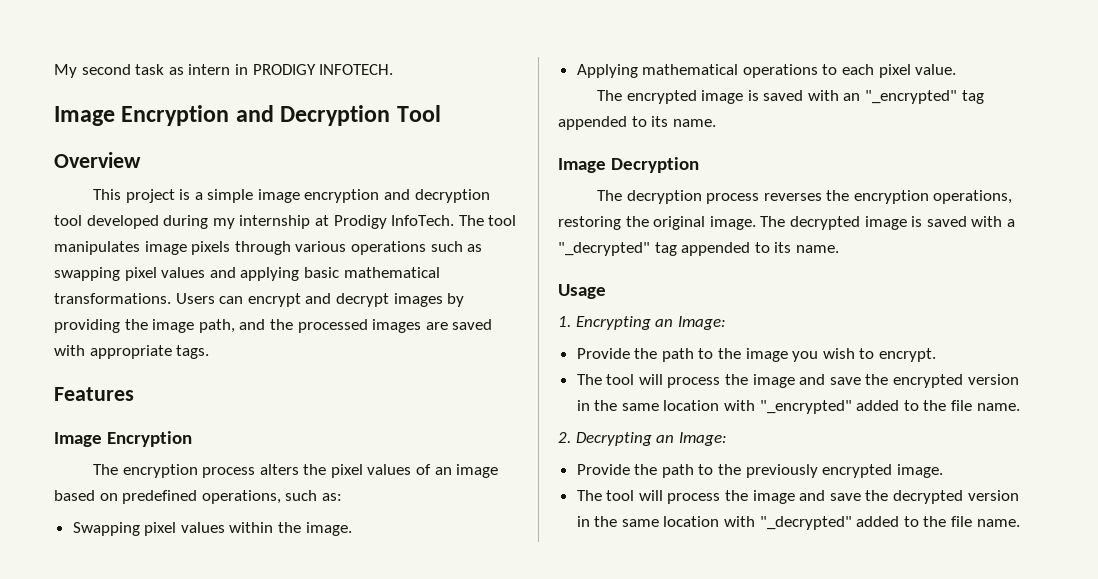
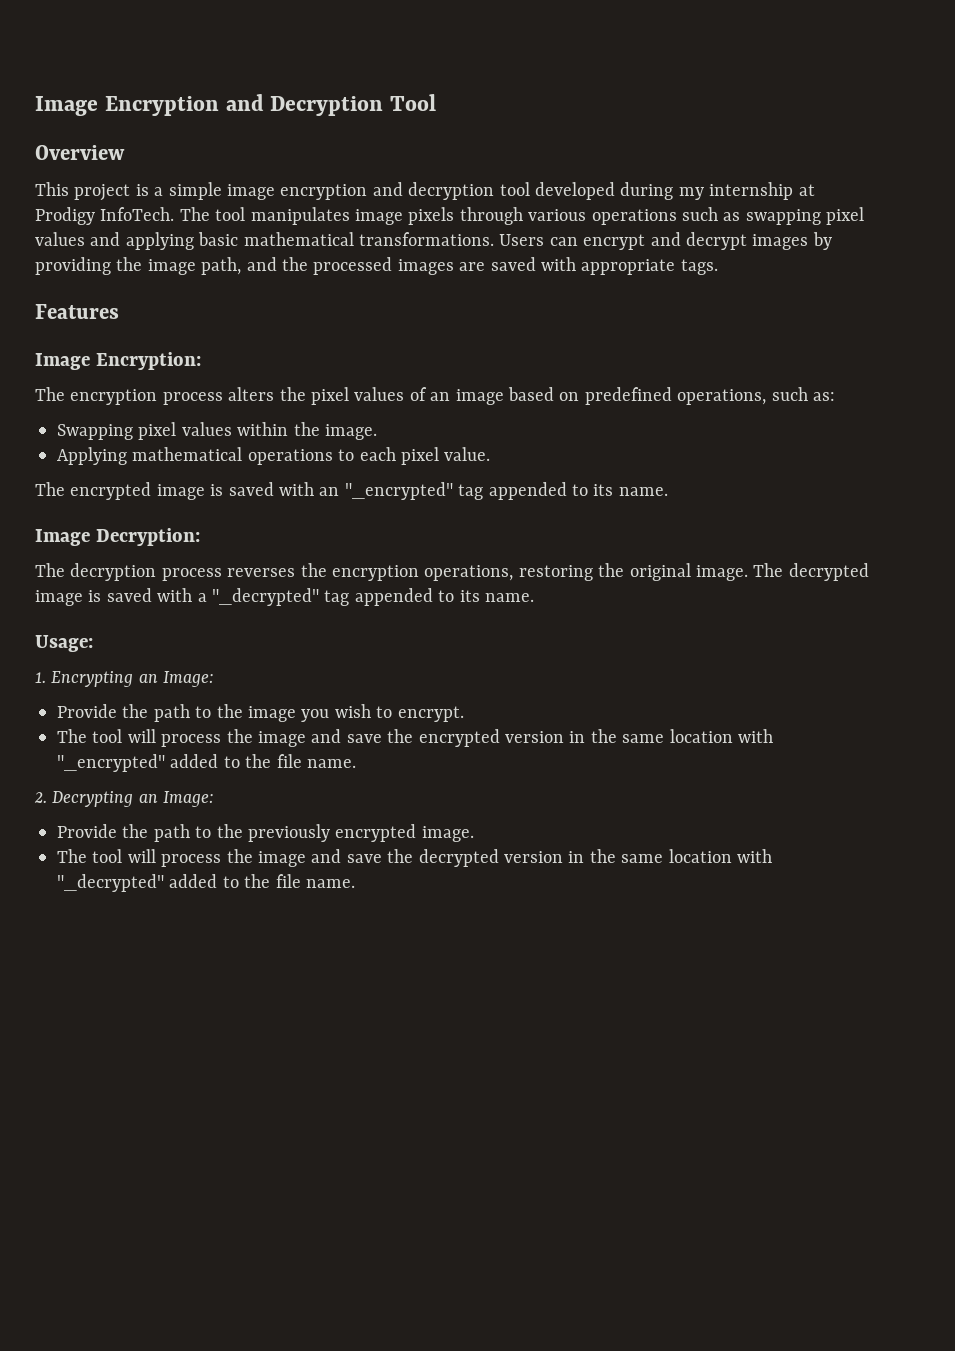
[54,64,394,78] My second task as intern in PRODIGY INFOTECH. // -> (35, 106) none
[107,431,193,447] Encryption -> [95,352,201,370] Encryption:
[611,157,700,173] Decryption -> [95,528,200,546] Decryption:
[558,284,606,299] Usage -> [35,635,93,652] Usage:

